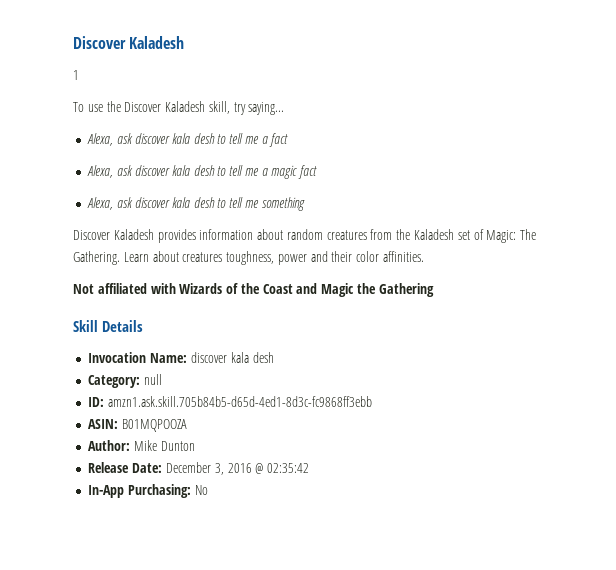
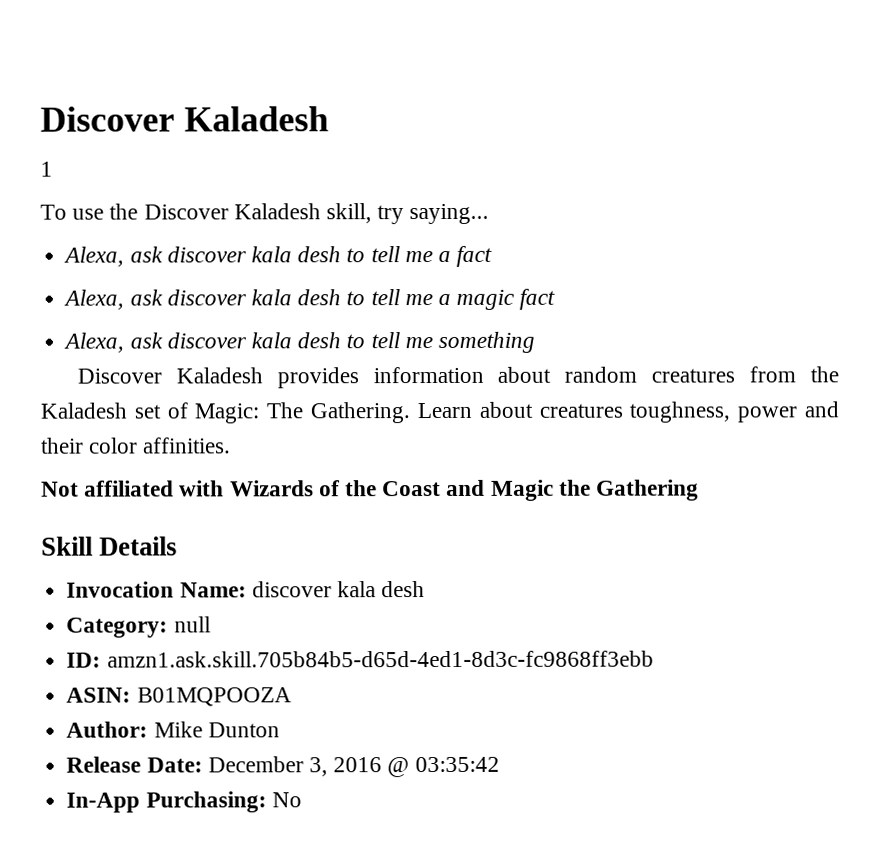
[267,463,310,473] 02:35:42 -> [414,756,500,773] 03:35:42

